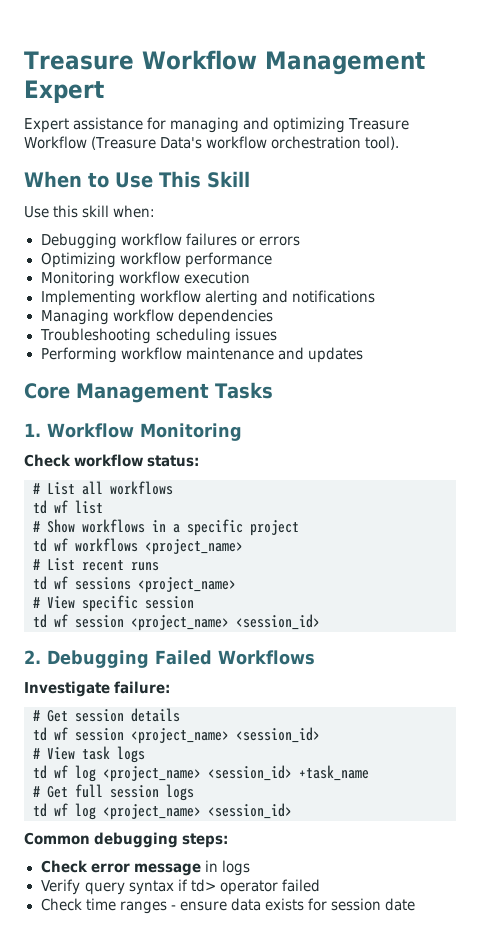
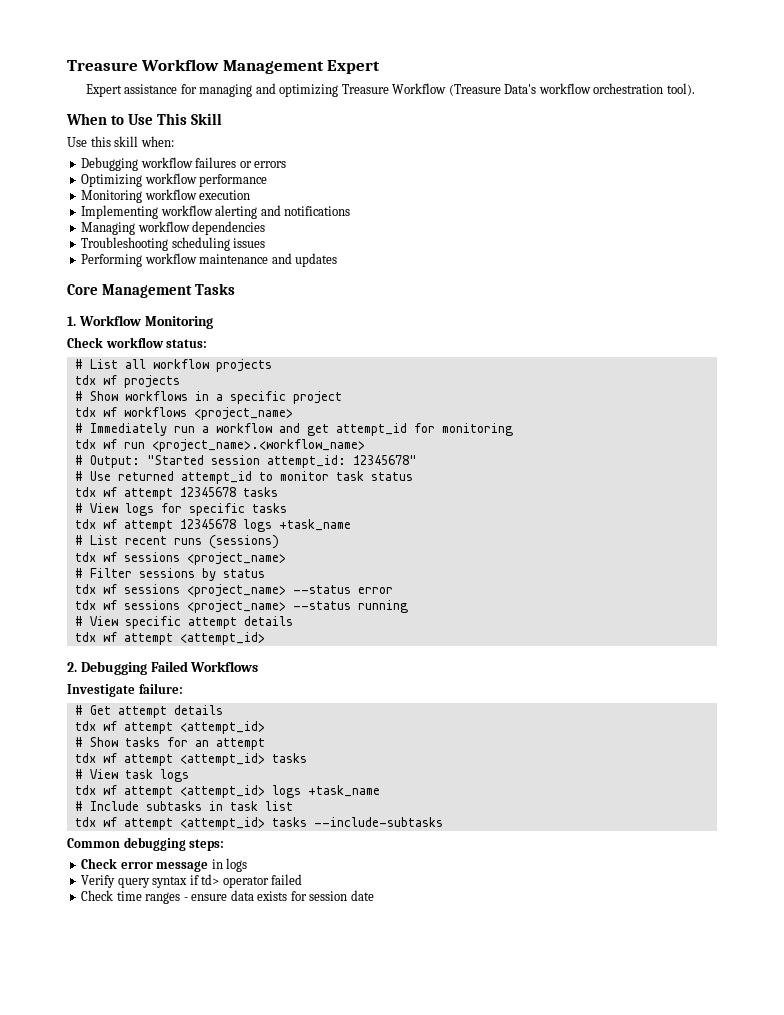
[110,481,173,495] [33,500,103,514] workflows // td wf list -> [152,359,272,372] [74,375,180,388] workflow projects // tdx wf projects
[33,538,47,552] td -> [74,407,96,417] tdx
(243, 547) none -> [74,423,513,436] [74,439,365,452] [74,455,417,468] [74,471,413,484] [74,487,278,500] [74,503,287,516] [74,519,351,532] // # Immediately run a workflow and get attempt_id for monitoring // tdx wf run <project_name>.<workflow_name> // # Output: "Started session attempt_id: 12345678" // # Use returned attempt_id to monitor task status // tdx wf attempt 12345678 tasks // # View logs for specific tasks // tdx wf attempt 12345678 logs +task_name
[33,576,47,590] // td -> [208,535,279,549] [74,552,96,562] (sessions) // tdx
[47,595,194,612] [33,614,320,631] View specific session // td wf session <project_name> <session_id> -> [89,568,265,581] [74,584,393,597] [74,600,408,613] [74,616,293,629] [74,632,265,645] Filter sessions by status // tdx wf sessions <project_name> --status error // tdx wf sessions <project_name> --status running // # View specific attempt details // tdx wf attempt <attempt_id>
[75,708,180,722] [33,727,320,744] [33,746,145,763] [33,765,369,782] [33,784,194,801] [33,803,292,820] session details // td wf session <project_name> <session_id> // # View task logs // td wf log <project_name> <session_id> +task_name // # Get full session logs // td wf log <project_name> <session_id> -> [117,705,223,718] [74,721,265,734] [74,737,265,750] [74,753,307,766] [74,769,189,782] [74,785,380,798] [74,801,293,811] [74,817,443,830] attempt details // tdx wf attempt <attempt_id> // # Show tasks for an attempt // tdx wf attempt <attempt_id> tasks // # View task logs // tdx wf attempt <attempt_id> logs +task_name // # Include subtasks in task list // tdx wf attempt <attempt_id> tasks --include-subtasks

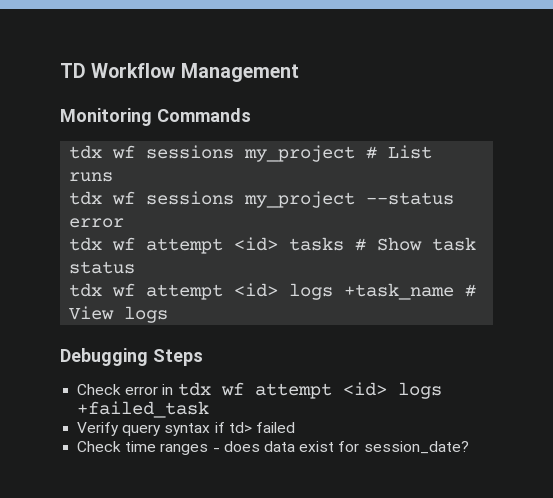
[67,60,138,71] Treasure -> [60,63,86,78] TD
[327,60,381,74] [85,83,695,97] [66,113,223,125] [67,136,174,147] [81,157,287,171] [81,173,268,187] [81,189,251,203] [81,205,351,219] [81,221,266,235] [81,237,266,251] [81,253,338,267] [67,283,236,298] [67,315,213,329] [67,337,208,348] [74,359,272,372] [74,375,180,388] [74,391,342,404] [74,407,293,420] [74,423,513,436] [74,439,365,452] [74,455,417,468] [74,471,329,484] Expert // Expert assistance for managing and optimizing Treasure Workflow (Treasure Data's workflow orchestration tool). // When to Use This Skill // Use this skill when: // Debugging workflow failures or errors // Optimizing workflow performance // Monitoring workflow execution // Implementing workflow alerting and notifications // Managing workflow dependencies // Troubleshooting scheduling issues // Performing workflow maintenance and updates // Core Management Tasks // 1. Workflow Monitoring // Check workflow status: // # List all workflow projects // tdx wf projects // # Show workflows in a specific project // tdx wf workflows <project_name> // # Immediately run a workflow and get attempt_id for monitoring // tdx wf run <project_name>.<workflow_name> // # Output: "Started session attempt_id: 12345678" // # Use returned attempt_id to monitor -> [60,108,251,126] [69,145,433,162] [69,172,114,182] [69,191,455,208] [69,218,125,228] [69,237,423,254] // Monitoring Commands // tdx wf sessions my_project # List runs // tdx wf sessions my_project --status error // tdx wf attempt <id> tasks # Show
[179,487,278,497] 12345678 tasks // -> [234,283,455,300] <id> logs +task_name
[160,503,287,516] [74,519,351,532] [74,535,279,549] [74,552,286,565] [74,568,265,581] [74,584,393,597] [74,600,408,613] [74,616,293,629] [74,632,265,645] [67,661,259,675] [67,683,183,697] [74,705,223,718] [74,721,265,734] [74,737,265,750] [74,753,307,766] [74,769,189,782] [74,785,380,798] [74,801,293,811] [74,817,443,830] [67,837,225,851] [81,858,248,872] for specific tasks // tdx wf attempt 12345678 logs +task_name // # List recent runs (sessions) // tdx wf sessions <project_name> // # Filter sessions by status // tdx wf sessions <project_name> --status error // tdx wf sessions <project_name> --status running // # View specific attempt details // tdx wf attempt <attempt_id> // 2. Debugging Failed Workflows // Investigate failure: // # Get attempt details // tdx wf attempt <attempt_id> // # Show tasks for an attempt // tdx wf attempt <attempt_id> tasks // # View task logs // tdx wf attempt <attempt_id> logs +task_name // # Include subtasks in task list // tdx wf attempt <attempt_id> tasks --include-subtasks // Common debugging steps: // Check error message in logs -> [60,348,203,366] [77,382,442,399] [77,401,210,418] // Debugging Steps // Check error in tdx wf attempt <id> logs +failed_task
[222,876,269,888] operator -> (252, 427) none
[191,890,374,901] ensure data exists for session date -> [223,441,469,454] does data exist for session_date?

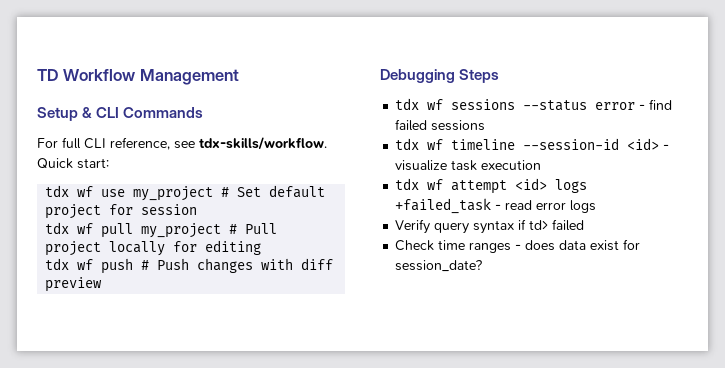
[60,108,251,126] [69,145,433,162] [69,172,114,182] [69,191,455,208] [69,218,125,228] [69,237,477,254] [69,261,136,274] [69,283,477,300] [69,306,169,323] [60,348,203,366] [77,382,442,399] [77,401,210,418] Monitoring Commands // tdx wf sessions my_project # List runs // tdx wf sessions my_project --status error // tdx wf attempt <id> tasks # Show task status // tdx wf attempt <id> logs +task_name # View logs // Debugging Steps // Check error in tdx wf attempt <id> logs +failed_task -> [37,107,204,121] [37,137,327,150] [37,158,109,169] [45,185,326,201] [45,204,198,219] [45,222,278,238] [45,240,262,256] [45,258,334,274] [45,277,103,292] [380,69,500,83] [395,98,673,111] [395,119,486,131] [395,138,670,150] [395,160,542,171] [395,178,588,194] [395,198,597,214] Setup & CLI Commands // For full CLI reference, see tdx-skills/workflow. Quick start: // tdx wf use my_project # Set default project for session // tdx wf pull my_project # Pull project locally for editing // tdx wf push # Push changes with diff preview // Debugging Steps // tdx wf sessions --status error - find failed sessions // tdx wf timeline --session-id <id> - visualize task execution // tdx wf attempt <id> logs +failed_task - read error logs

